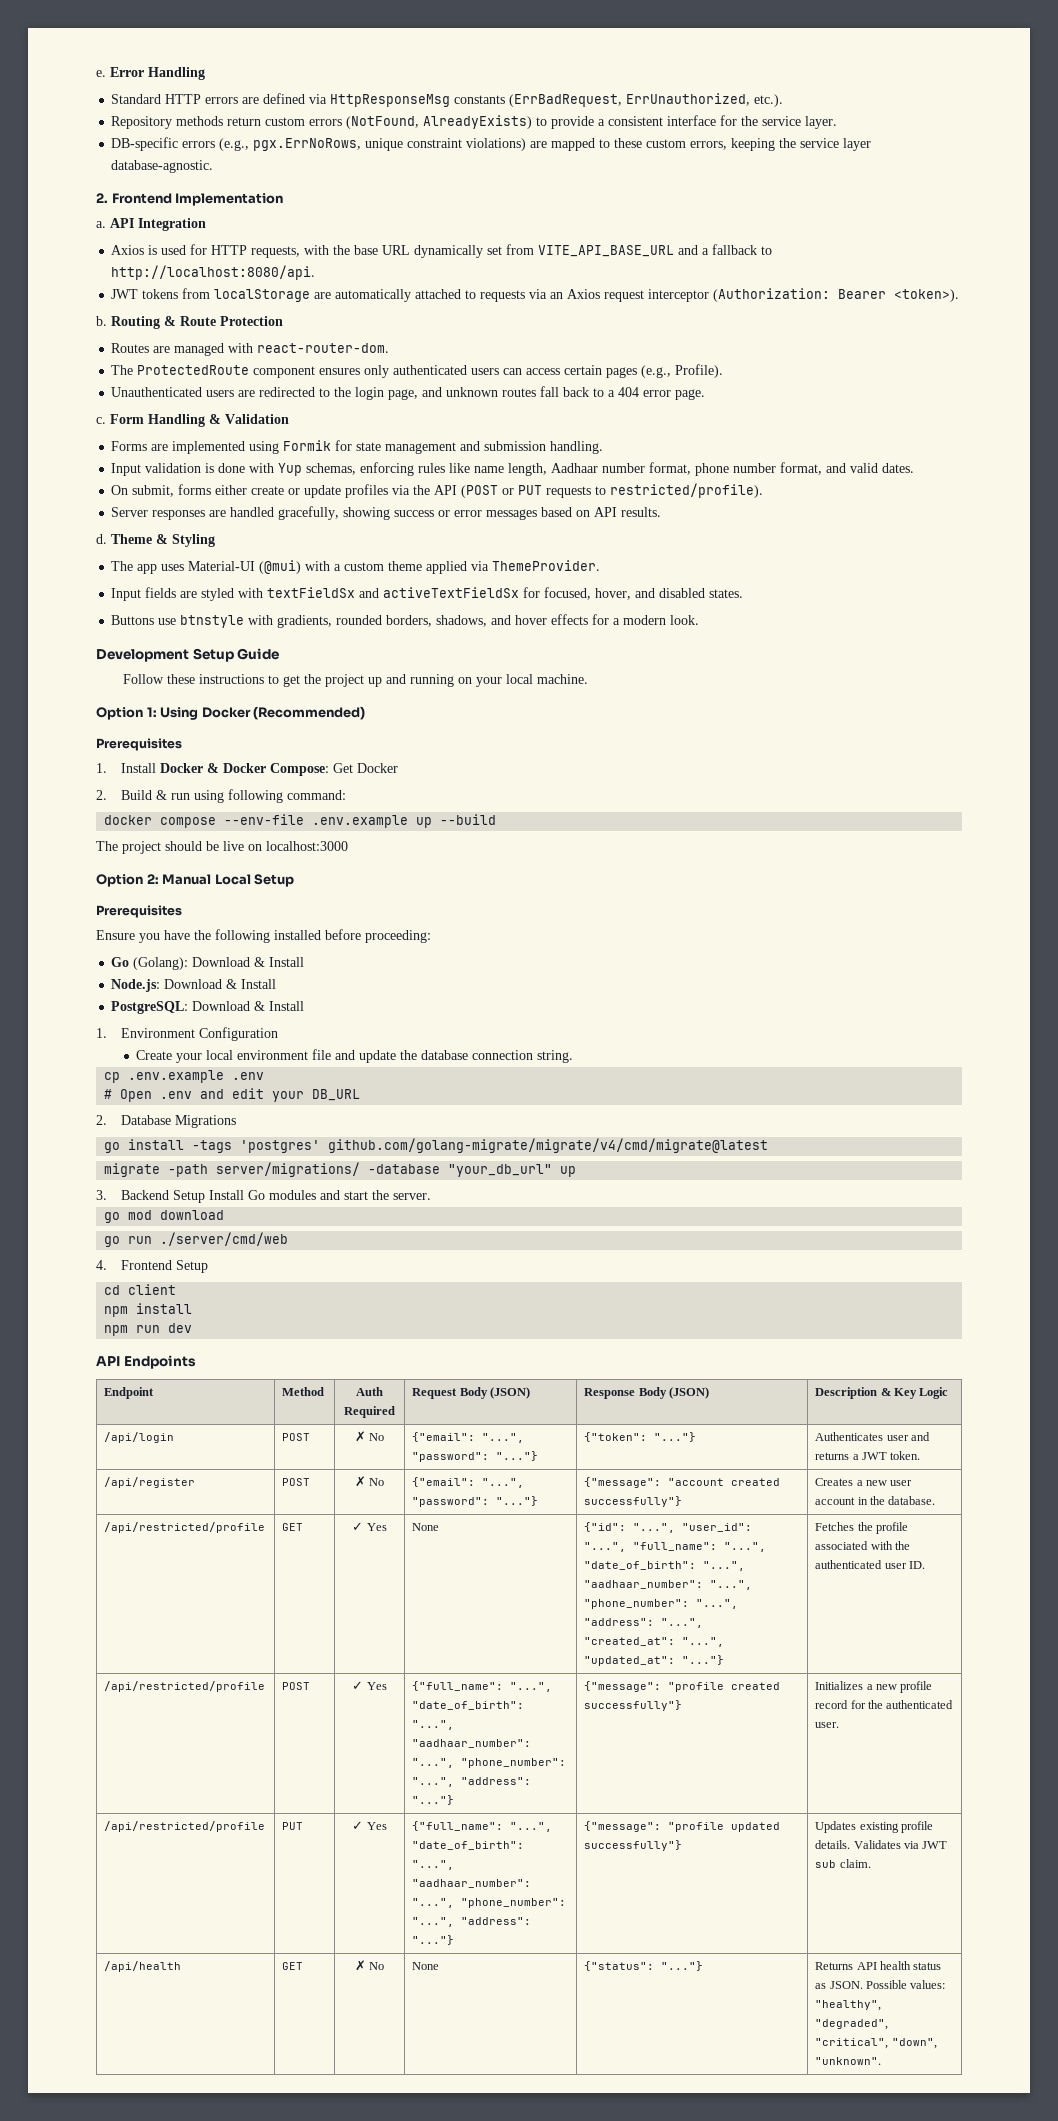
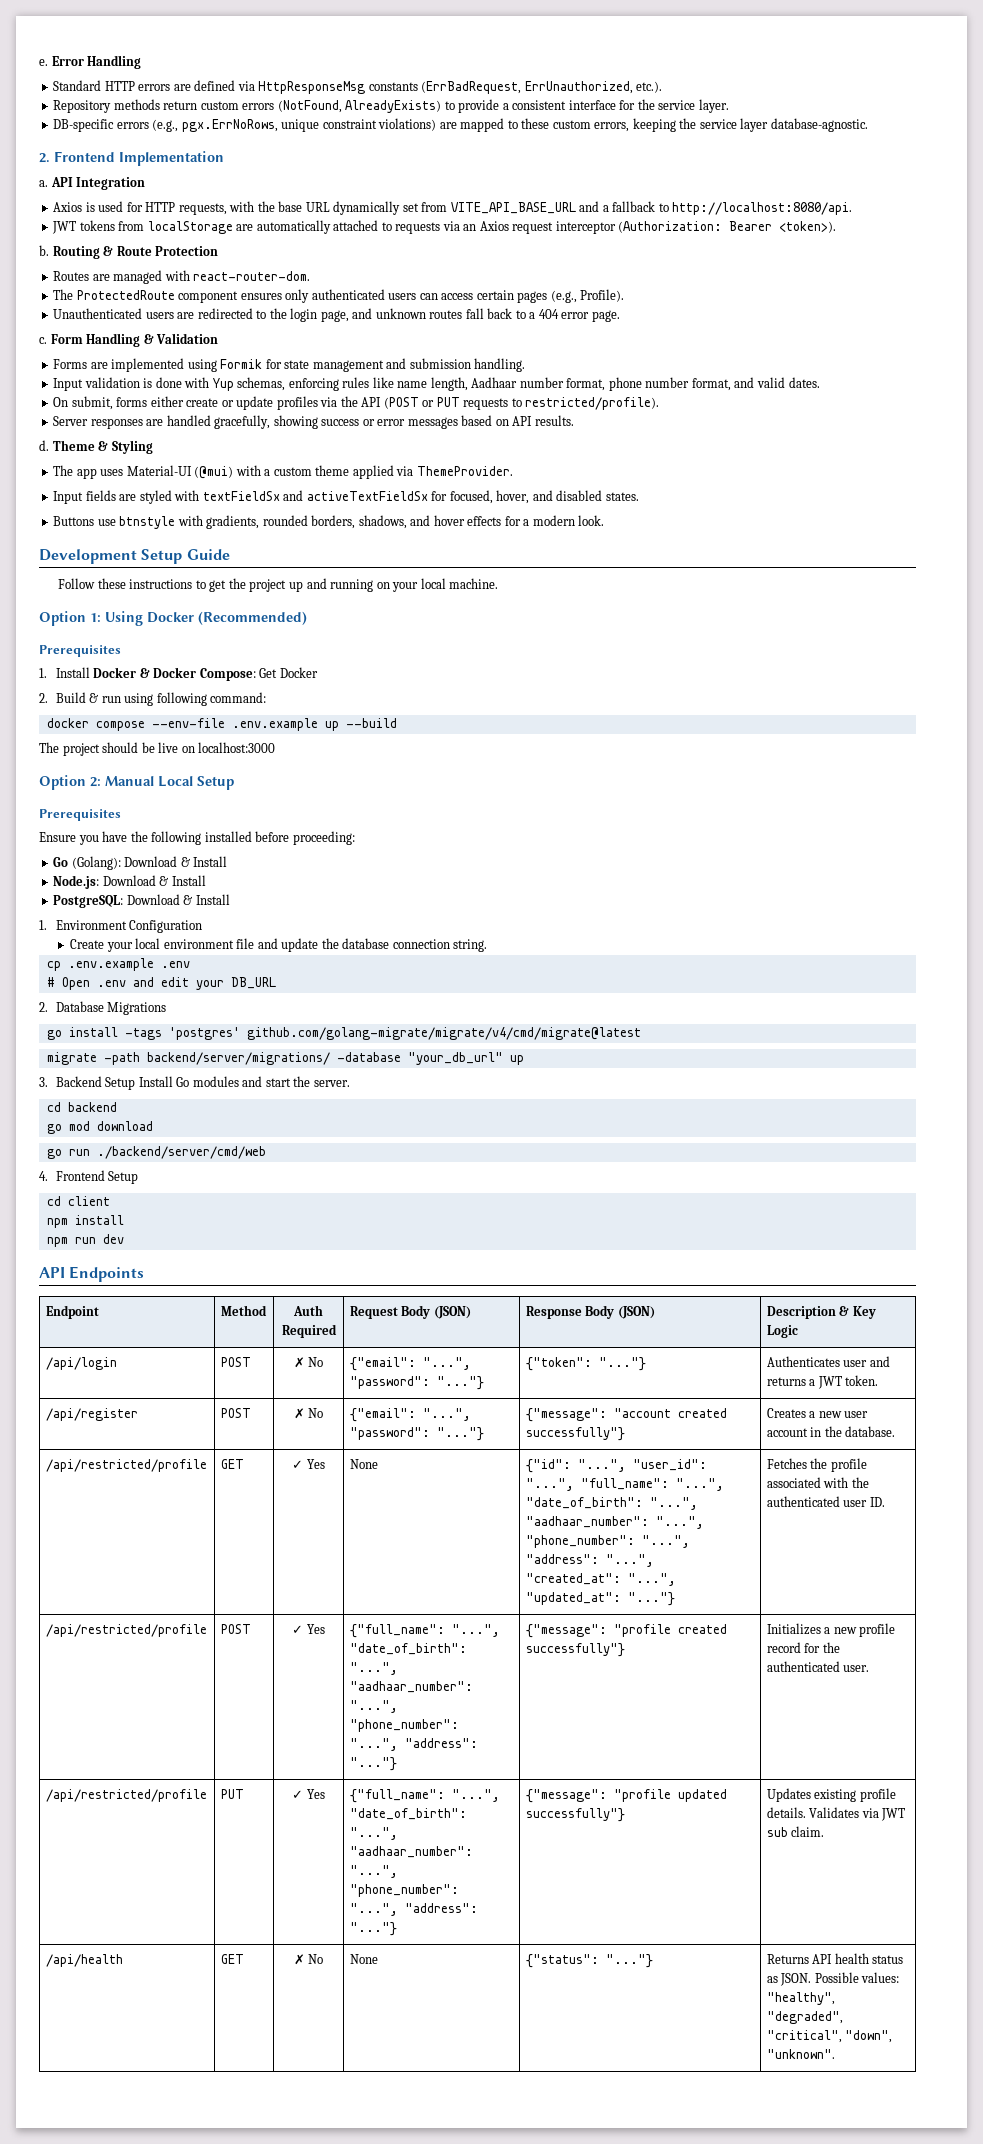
[216,1162,361,1177] server/migrations/ -> [146,1052,330,1065] backend/server/migrations/
(431, 1196) none -> [46,1102,117,1112] // cd backend
[160,1232,289,1246] ./server/cmd/web -> [96,1146,266,1159] ./backend/server/cmd/web

